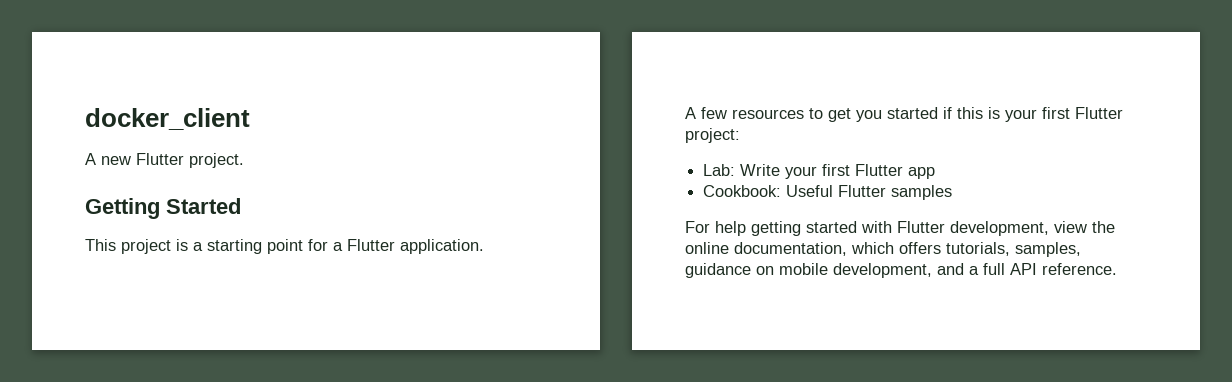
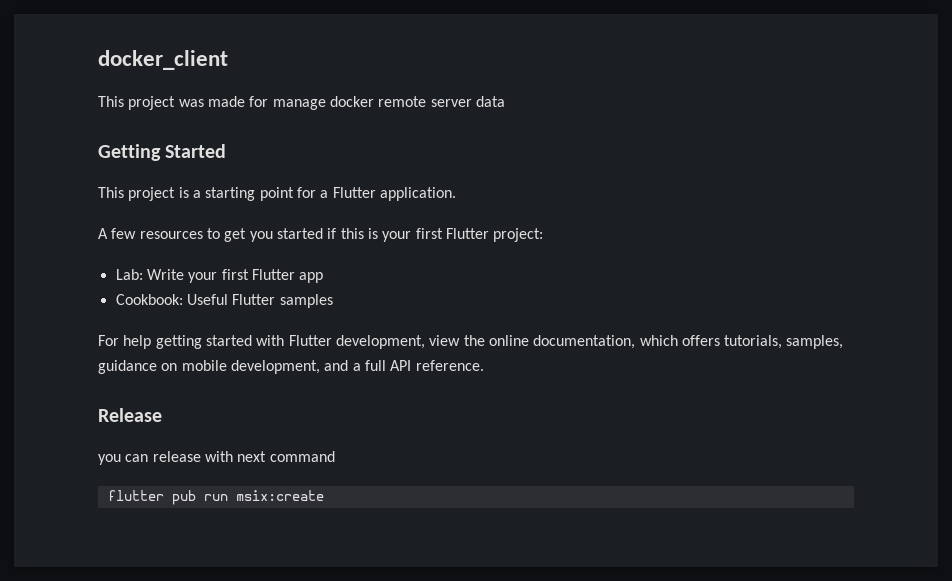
[85,153,244,168] A new Flutter project. -> [98,96,505,110] This project was made for manage docker remote server data
(1117, 269) none -> [98,408,162,422] [98,451,335,465] [107,490,324,505] // Release // you can release with next command // flutter pub run msix:create

